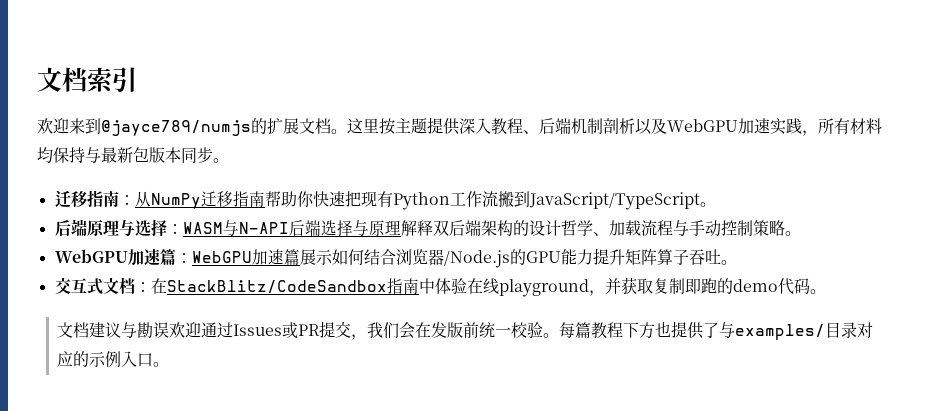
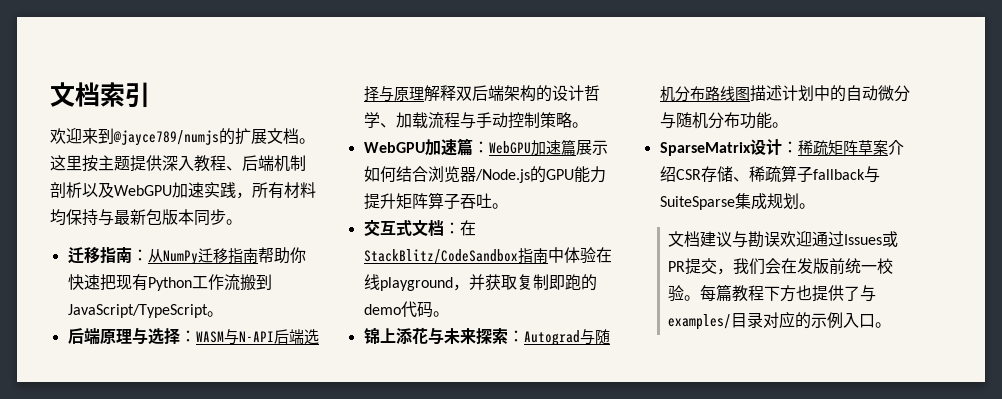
(826, 291) none -> [363,327,610,346] [659,85,910,102] [659,112,788,129] [659,139,904,156] [659,165,880,183] [659,193,815,210] // 锦上添花与未来探索：Autograd与随机分布路线图描述计划中的自动微分与随机分布功能。 // SparseMatrix设计：稀疏矩阵草案介绍CSR存储、稀疏算子fallback与SuiteSparse集成规划。

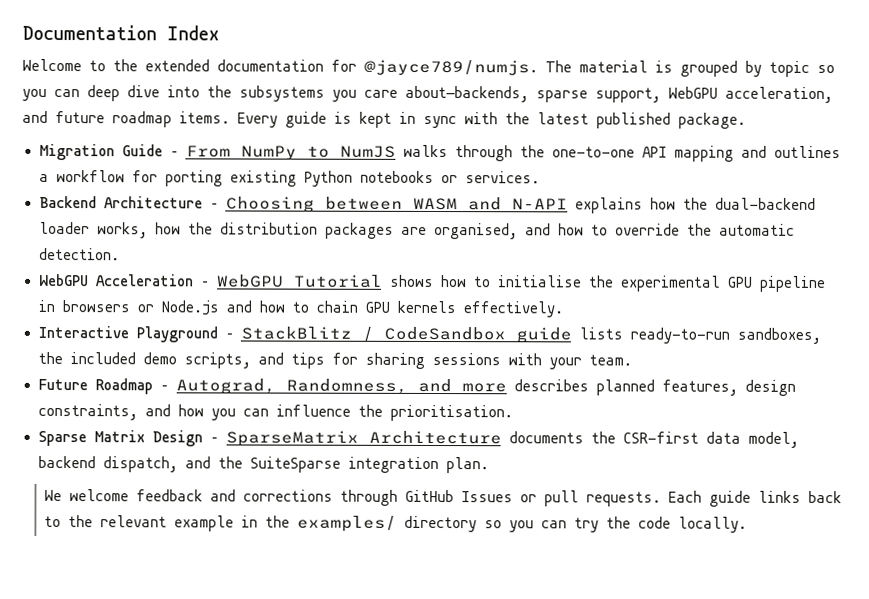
[50,82,150,108] [50,128,315,146] [50,155,306,172] [50,182,316,199] [50,209,242,226] [67,247,306,265] [67,274,272,291] [67,304,223,318] [67,328,319,345] [363,85,600,102] [363,112,588,129] [363,138,608,156] [363,166,606,183] [363,192,508,210] [363,219,476,237] [363,247,612,264] [363,274,597,291] [363,301,449,318] [363,327,610,346] [659,85,910,102] [659,112,788,129] [659,139,904,156] [659,165,880,183] [659,193,815,210] [668,231,899,248] [668,258,894,275] [668,284,877,302] [668,311,892,330] 文档索引 // 欢迎来到@jayce789/numjs的扩展文档。这里按主题提供深入教程、后端机制剖析以及WebGPU加速实践，所有材料均保持与最新包版本同步。 // 迁移指南：从NumPy迁移指南帮助你快速把现有Python工作流搬到JavaScript/TypeScript。 // 后端原理与选择：WASM与N-API后端选择与原理解释双后端架构的设计哲学、加载流程与手动控制策略。 // WebGPU加速篇：WebGPU加速篇展示如何结合浏览器/Node.js的GPU能力提升矩阵算子吞吐。 // 交互式文档：在StackBlitz/CodeSandbox指南中体验在线playground，并获取复制即跑的demo代码。 // 锦上添花与未来探索：Autograd与随机分布路线图描述计划中的自动微分与随机分布功能。 // SparseMatrix设计：稀疏矩阵草案介绍CSR存储、稀疏算子fallback与SuiteSparse集成规划。 // 文档建议与勘误欢迎通过Issues或PR提交，我们会在发版前统一校验。每篇教程下方也提供了与examples/目录对应的示例入口。 -> [22,24,220,41] [22,58,835,77] [22,85,833,104] [22,110,746,129] [38,143,841,162] [38,170,540,187] [38,195,816,214] [38,221,795,240] [38,247,120,261] [38,273,826,293] [37,299,563,318] [37,325,821,345] [37,351,632,370] [37,378,796,396] [37,403,513,422] [37,430,799,448] [37,455,489,474] [44,489,843,507] [44,515,748,533] Documentation Index // Welcome to the extended documentation for @jayce789/numjs. The material is grouped by topic so you can deep dive into the subsystems you care about—backends, sparse support, WebGPU acceleration, and future roadmap items. Every guide is kept in sync with the latest published package. // Migration Guide – From NumPy to NumJS walks through the one-to-one API mapping and outlines a workflow for porting existing Python notebooks or services. // Backend Architecture – Choosing between WASM and N-API explains how the dual-backend loader works, how the distribution packages are organised, and how to override the automatic detection. // WebGPU Acceleration – WebGPU Tutorial shows how to initialise the experimental GPU pipeline in browsers or Node.js and how to chain GPU kernels effectively. // Interactive Playground – StackBlitz / CodeSandbox guide lists ready-to-run sandboxes, the included demo scripts, and tips for sharing sessions with your team. // Future Roadmap – Autograd, Randomness, and more describes planned features, design constraints, and how you can influence the prioritisation. // Sparse Matrix Design – SparseMatrix Architecture documents the CSR-first data model, backend dispatch, and the SuiteSparse integration plan. // We welcome feedback and corrections through GitHub Issues or pull requests. Each guide links back to the relevant example in the examples/ directory so you can try the code locally.

